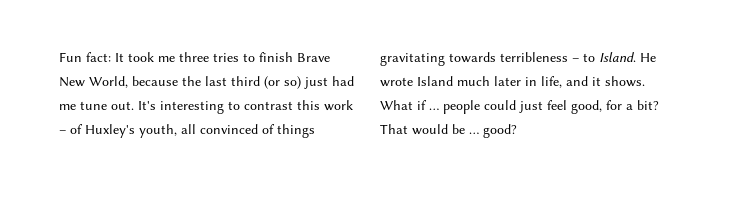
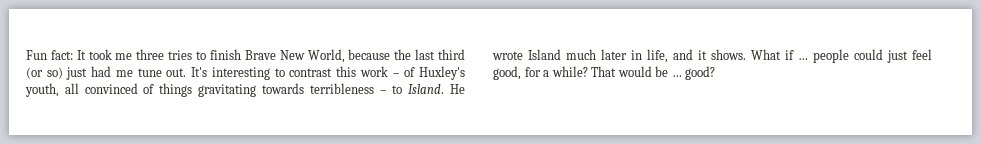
[637,100,659,110] bit? -> [551,66,588,77] while?

